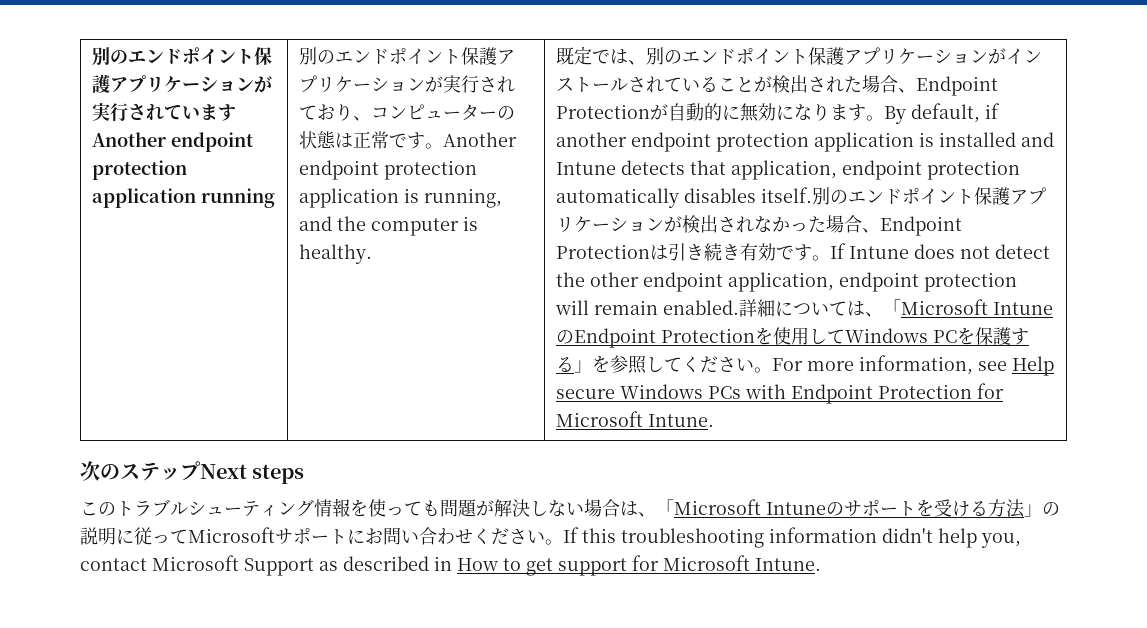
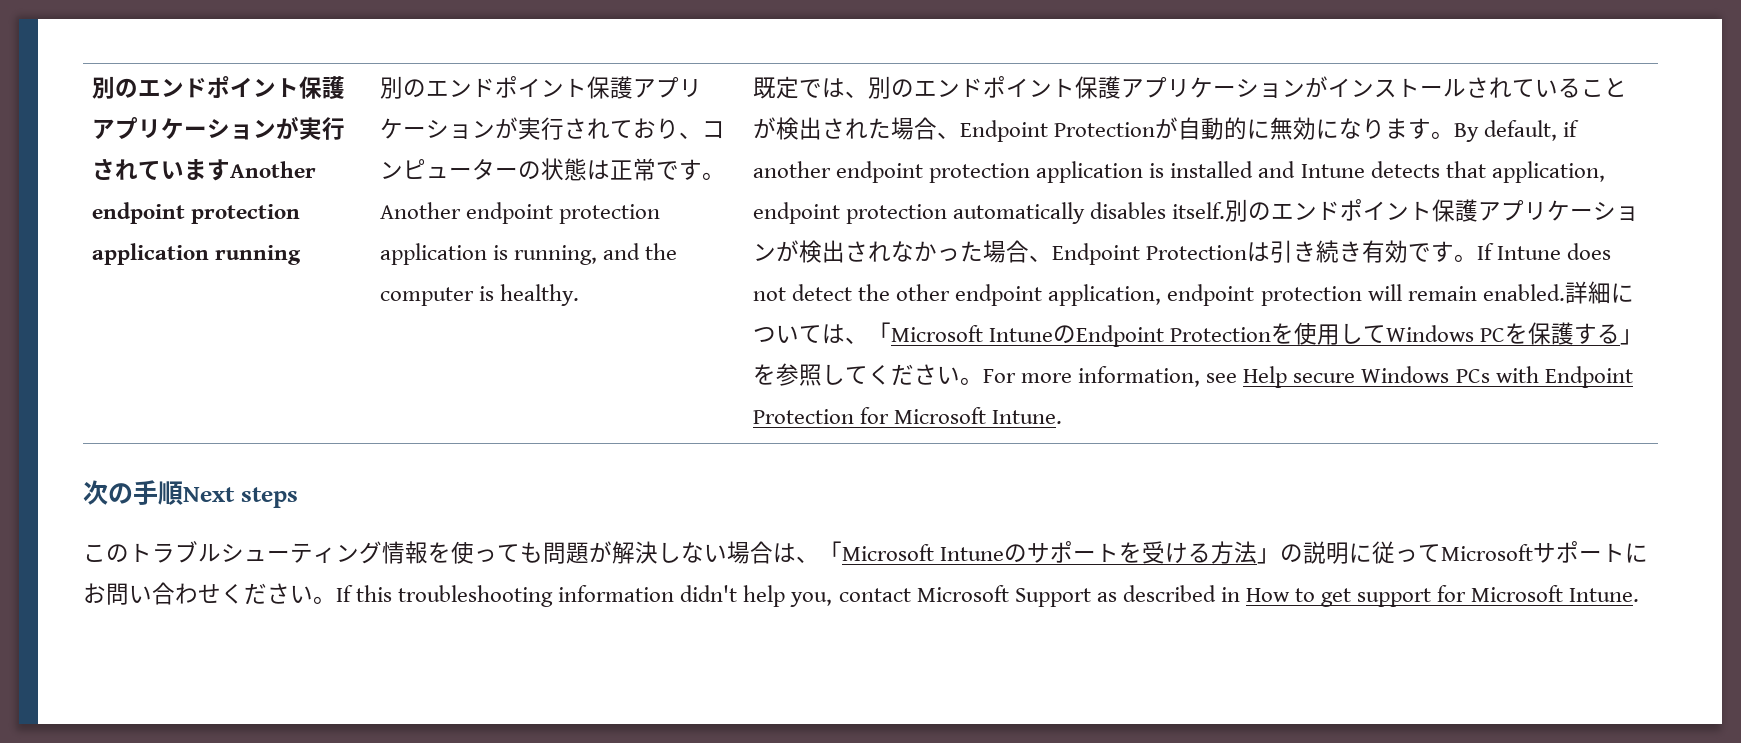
[120,461,200,481] ステップ -> [133,480,183,505] 手順

